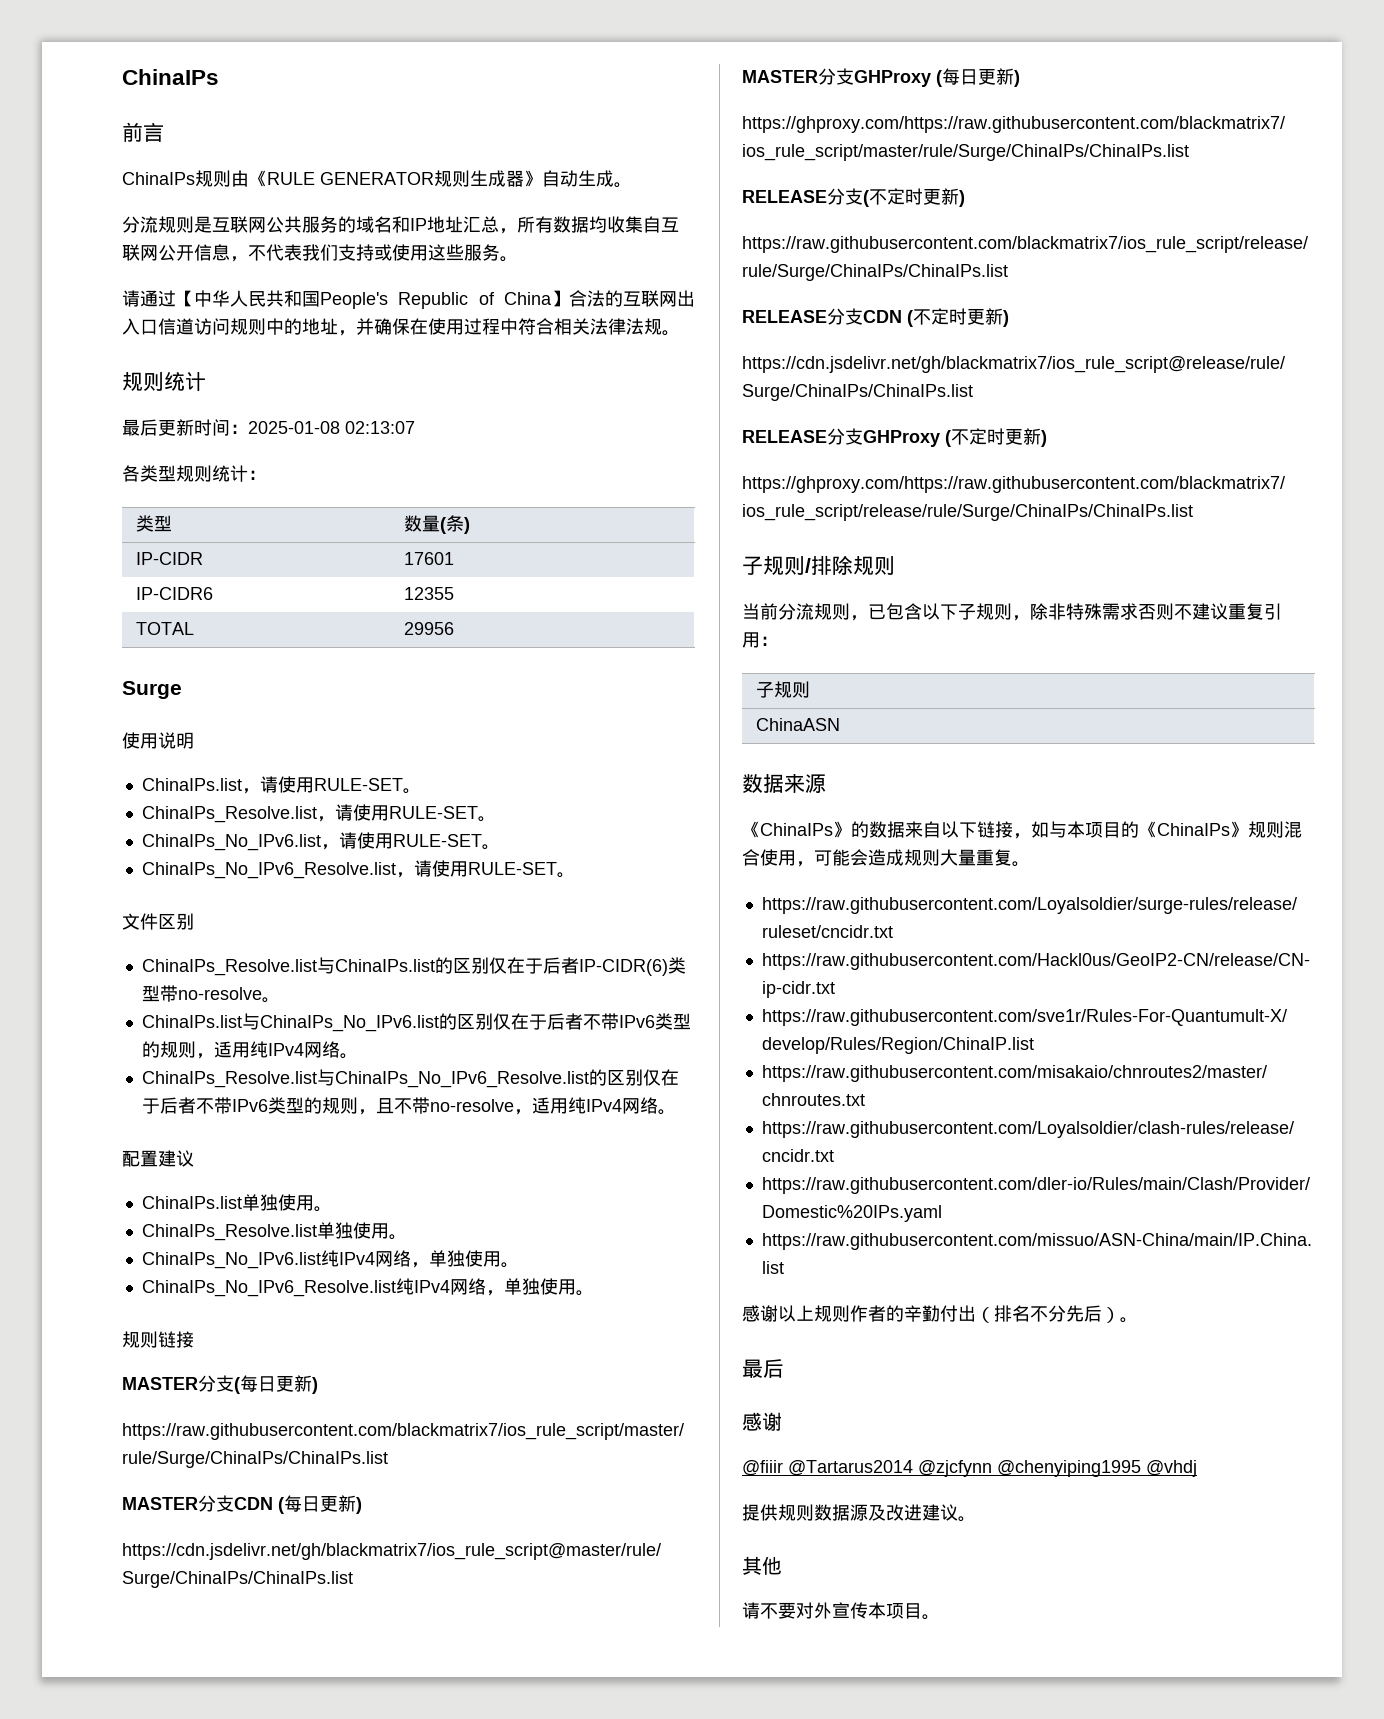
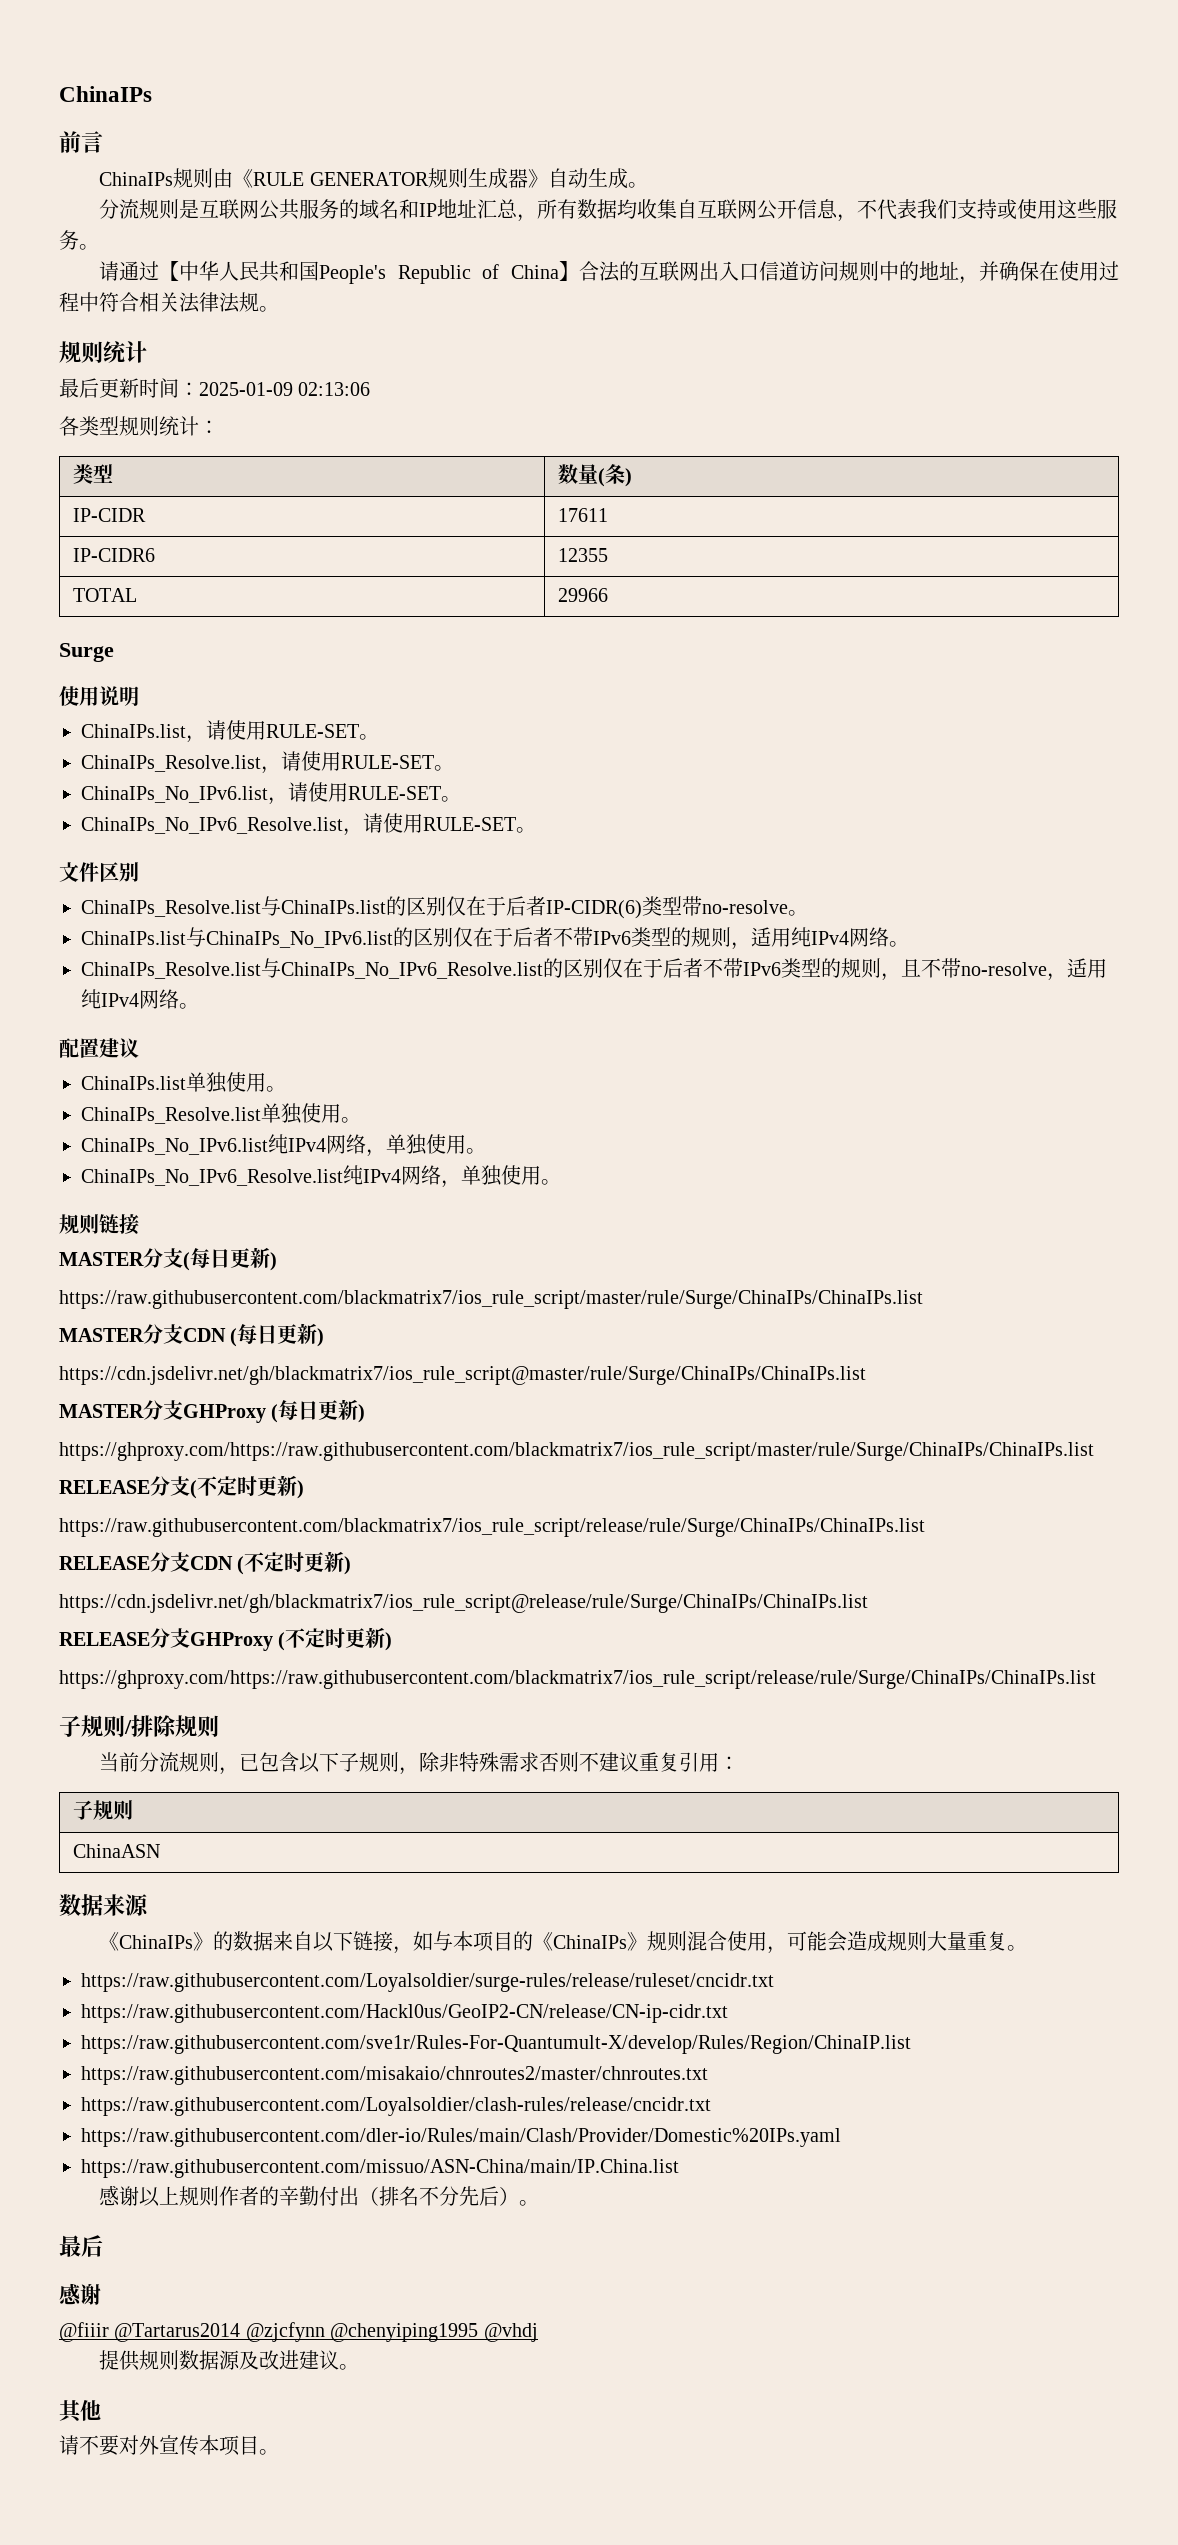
[248,421,415,434] 2025-01-08 02:13:07 -> [199,382,371,396] 2025-01-09 02:13:06
[403,552,454,565] 17601 -> [558,508,609,522] 17611
[403,622,454,635] 29956 -> [558,588,609,602] 29966

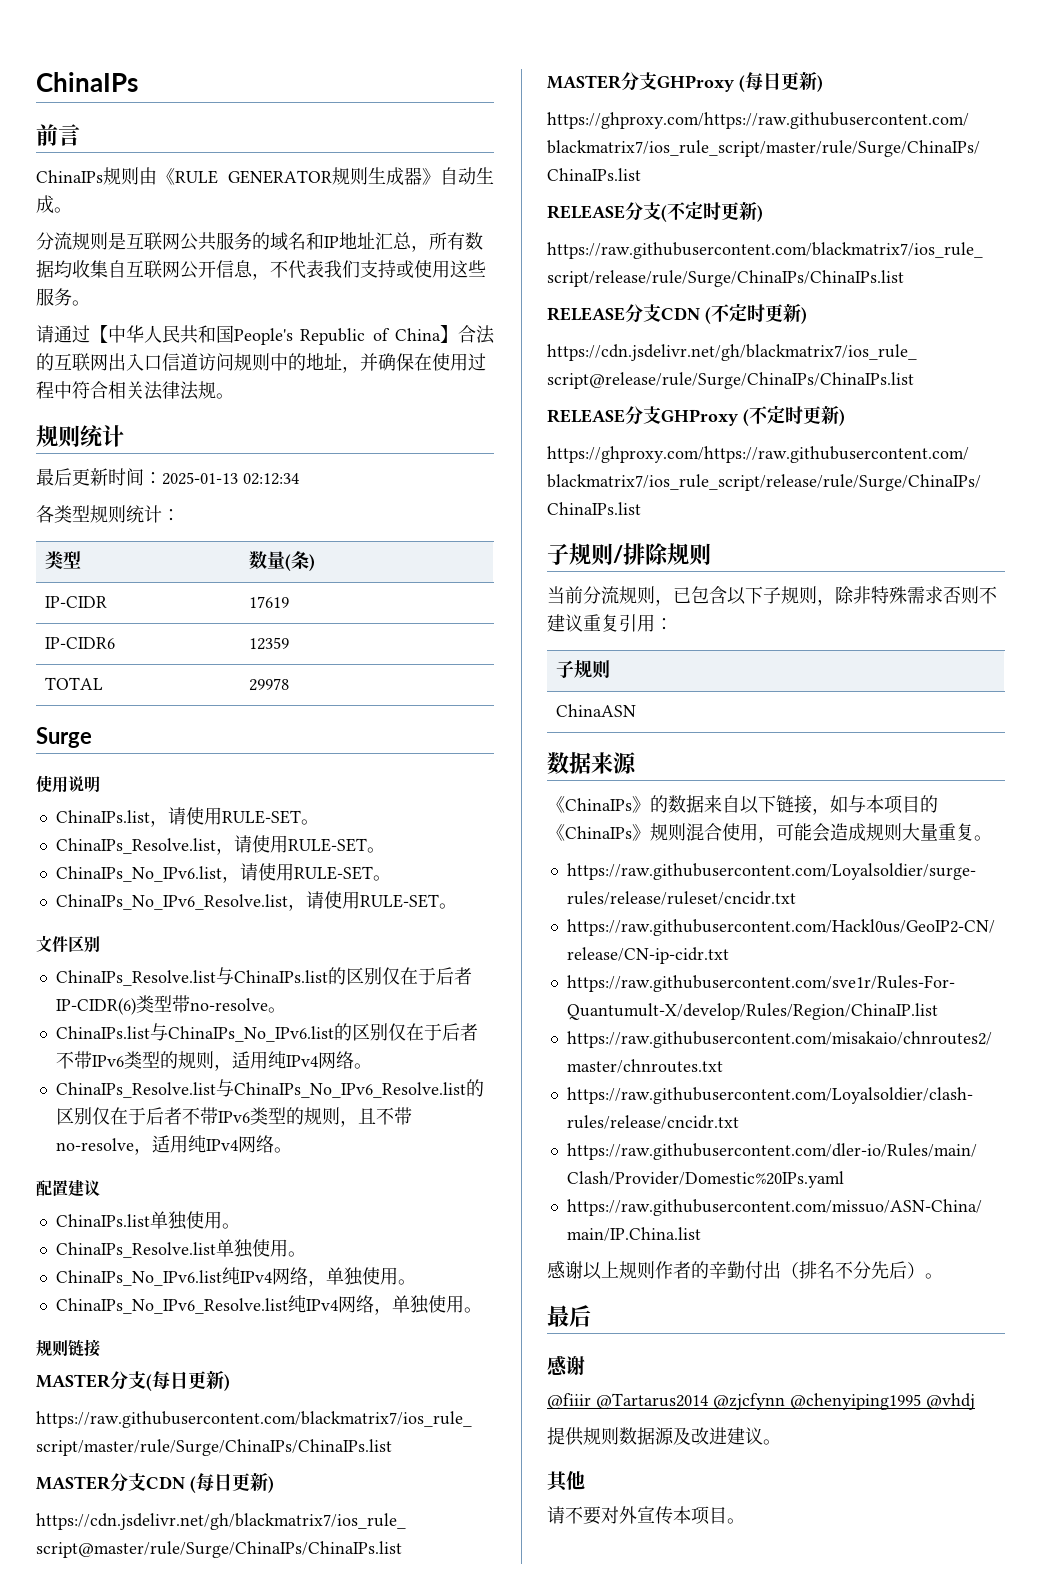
[199,382,371,396] 2025-01-09 02:13:06 -> [162,472,299,485] 2025-01-13 02:12:34
[558,508,609,522] 17611 -> [248,596,289,608] 17619
[558,548,609,562] 12355 -> [248,637,289,650] 12359
[558,588,609,602] 29966 -> [248,678,289,691] 29978

